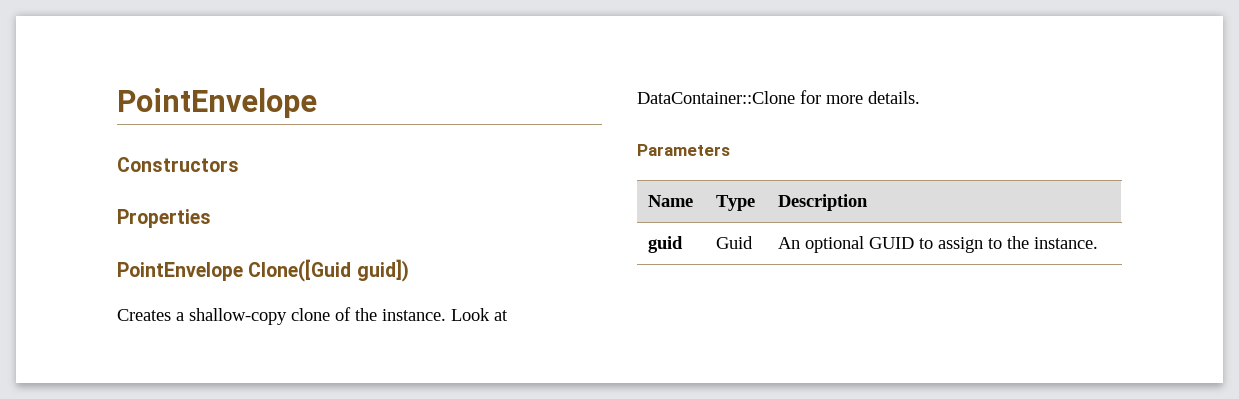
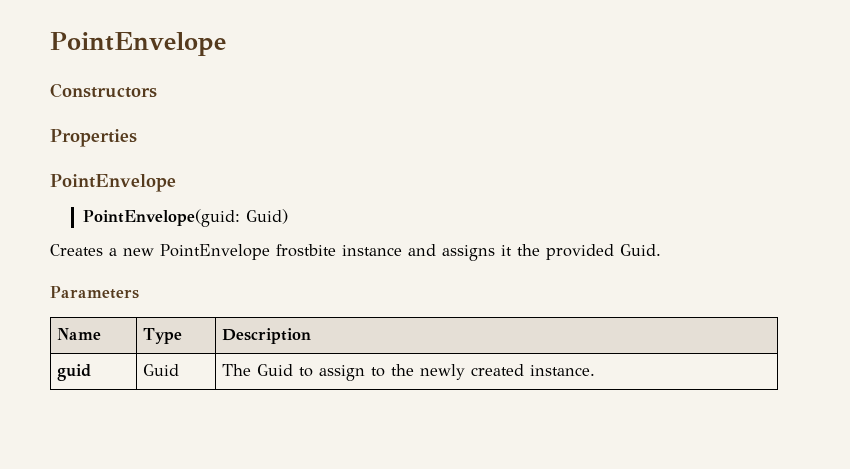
[248,259,409,282] Clone([Guid guid]) -> [82,209,288,227] // PointEnvelope(guid: Guid)
[189,307,508,325] [637,90,920,104] shallow-copy clone of the instance. Look at DataContainer::Clone for more details. -> [123,244,661,261] new PointEnvelope frostbite instance and assigns it the provided Guid.
[778,236,915,253] An optional GUID -> [222,364,294,376] The Guid
(1030, 242) none -> [420,364,525,380] newly created

